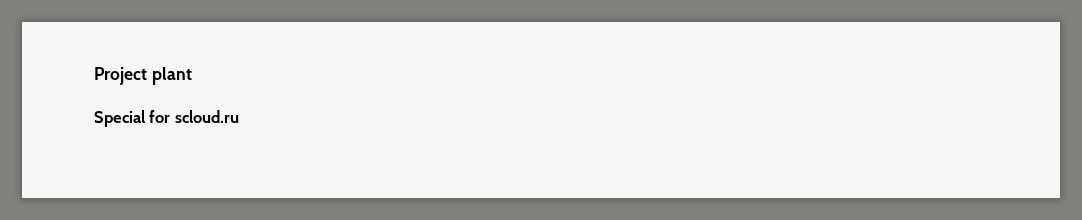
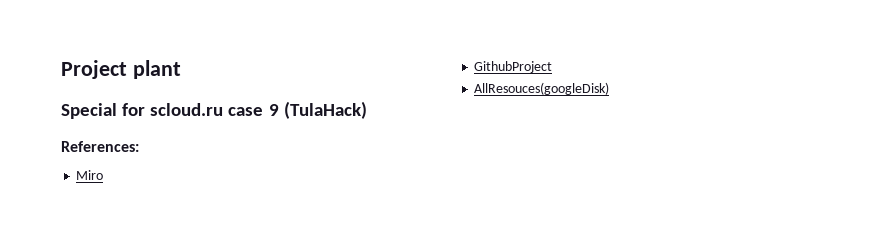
(239, 116) none -> [228,101,367,119] [61,141,139,152] [76,170,104,180] [474,61,553,73] [474,82,610,95] case 9 (TulaHack) // References: // Miro // GithubProject // AllResouces(googleDisk)

